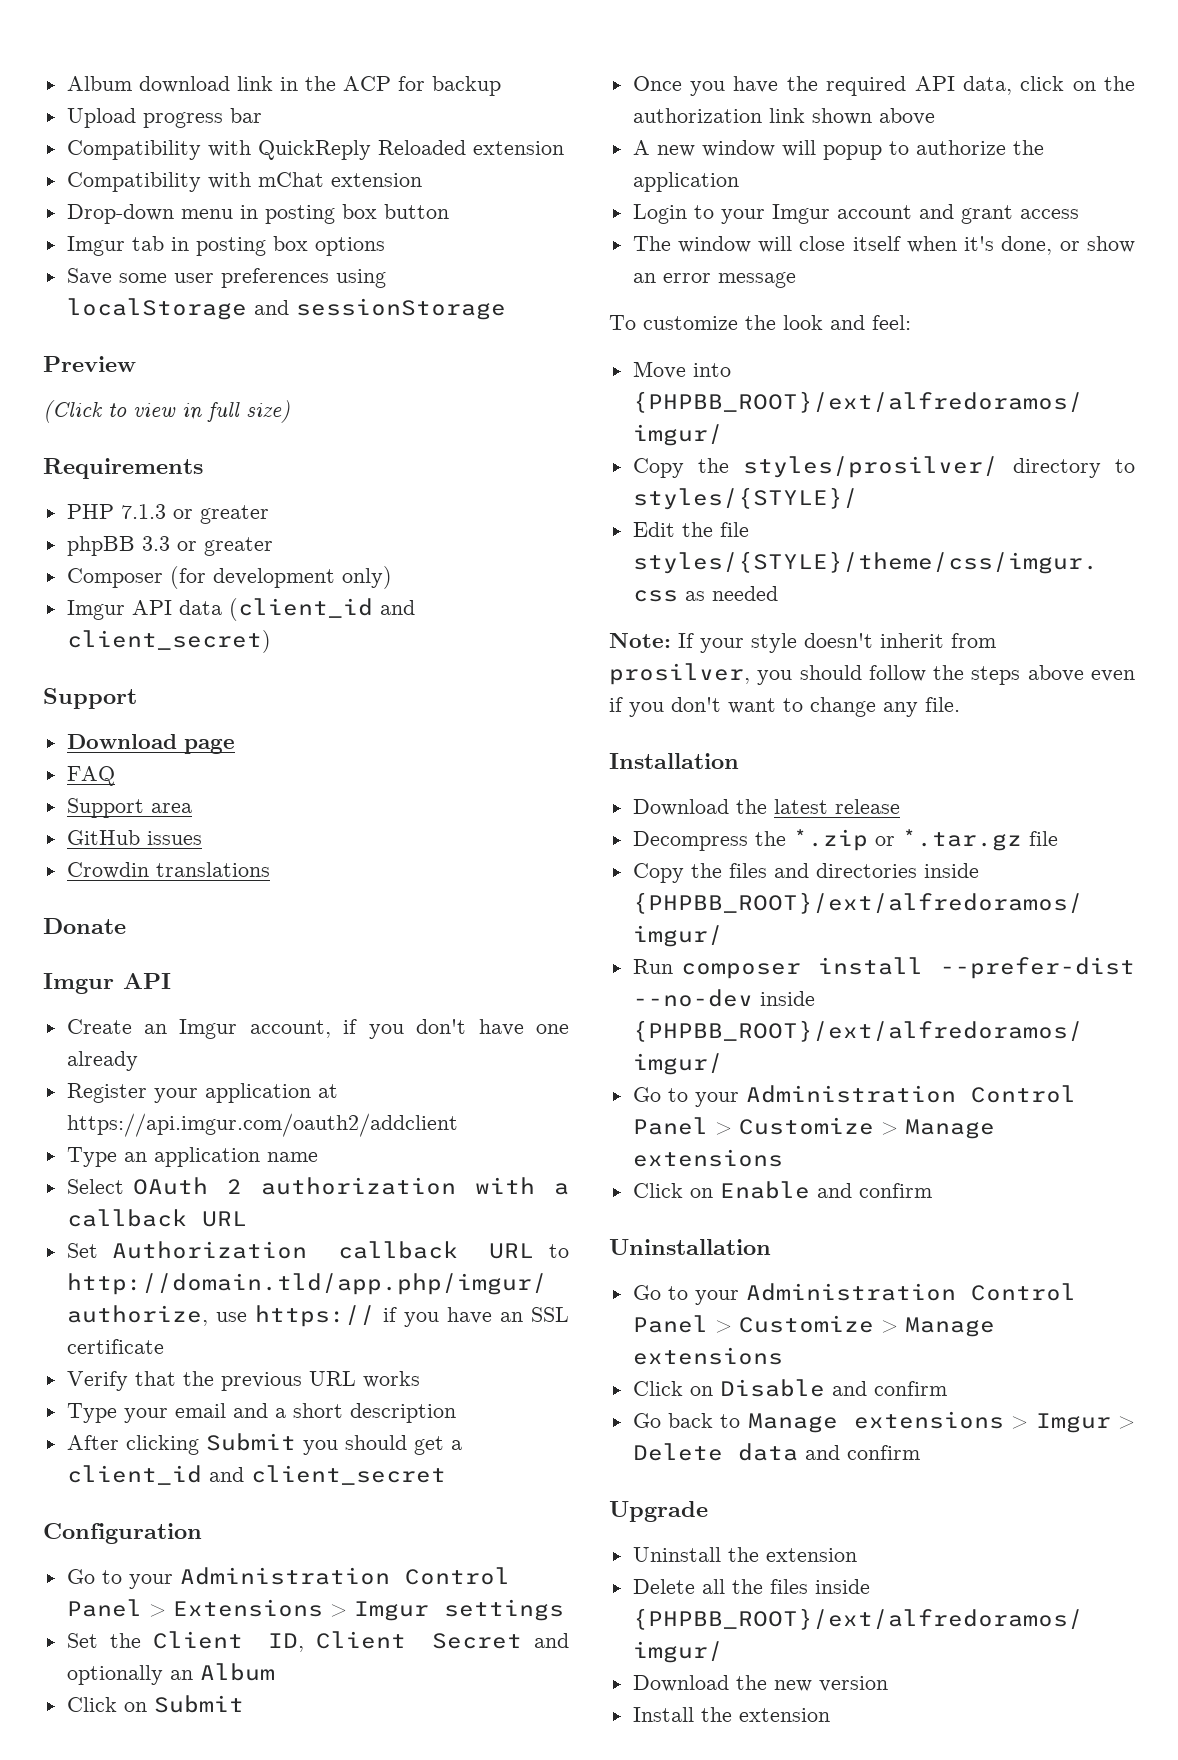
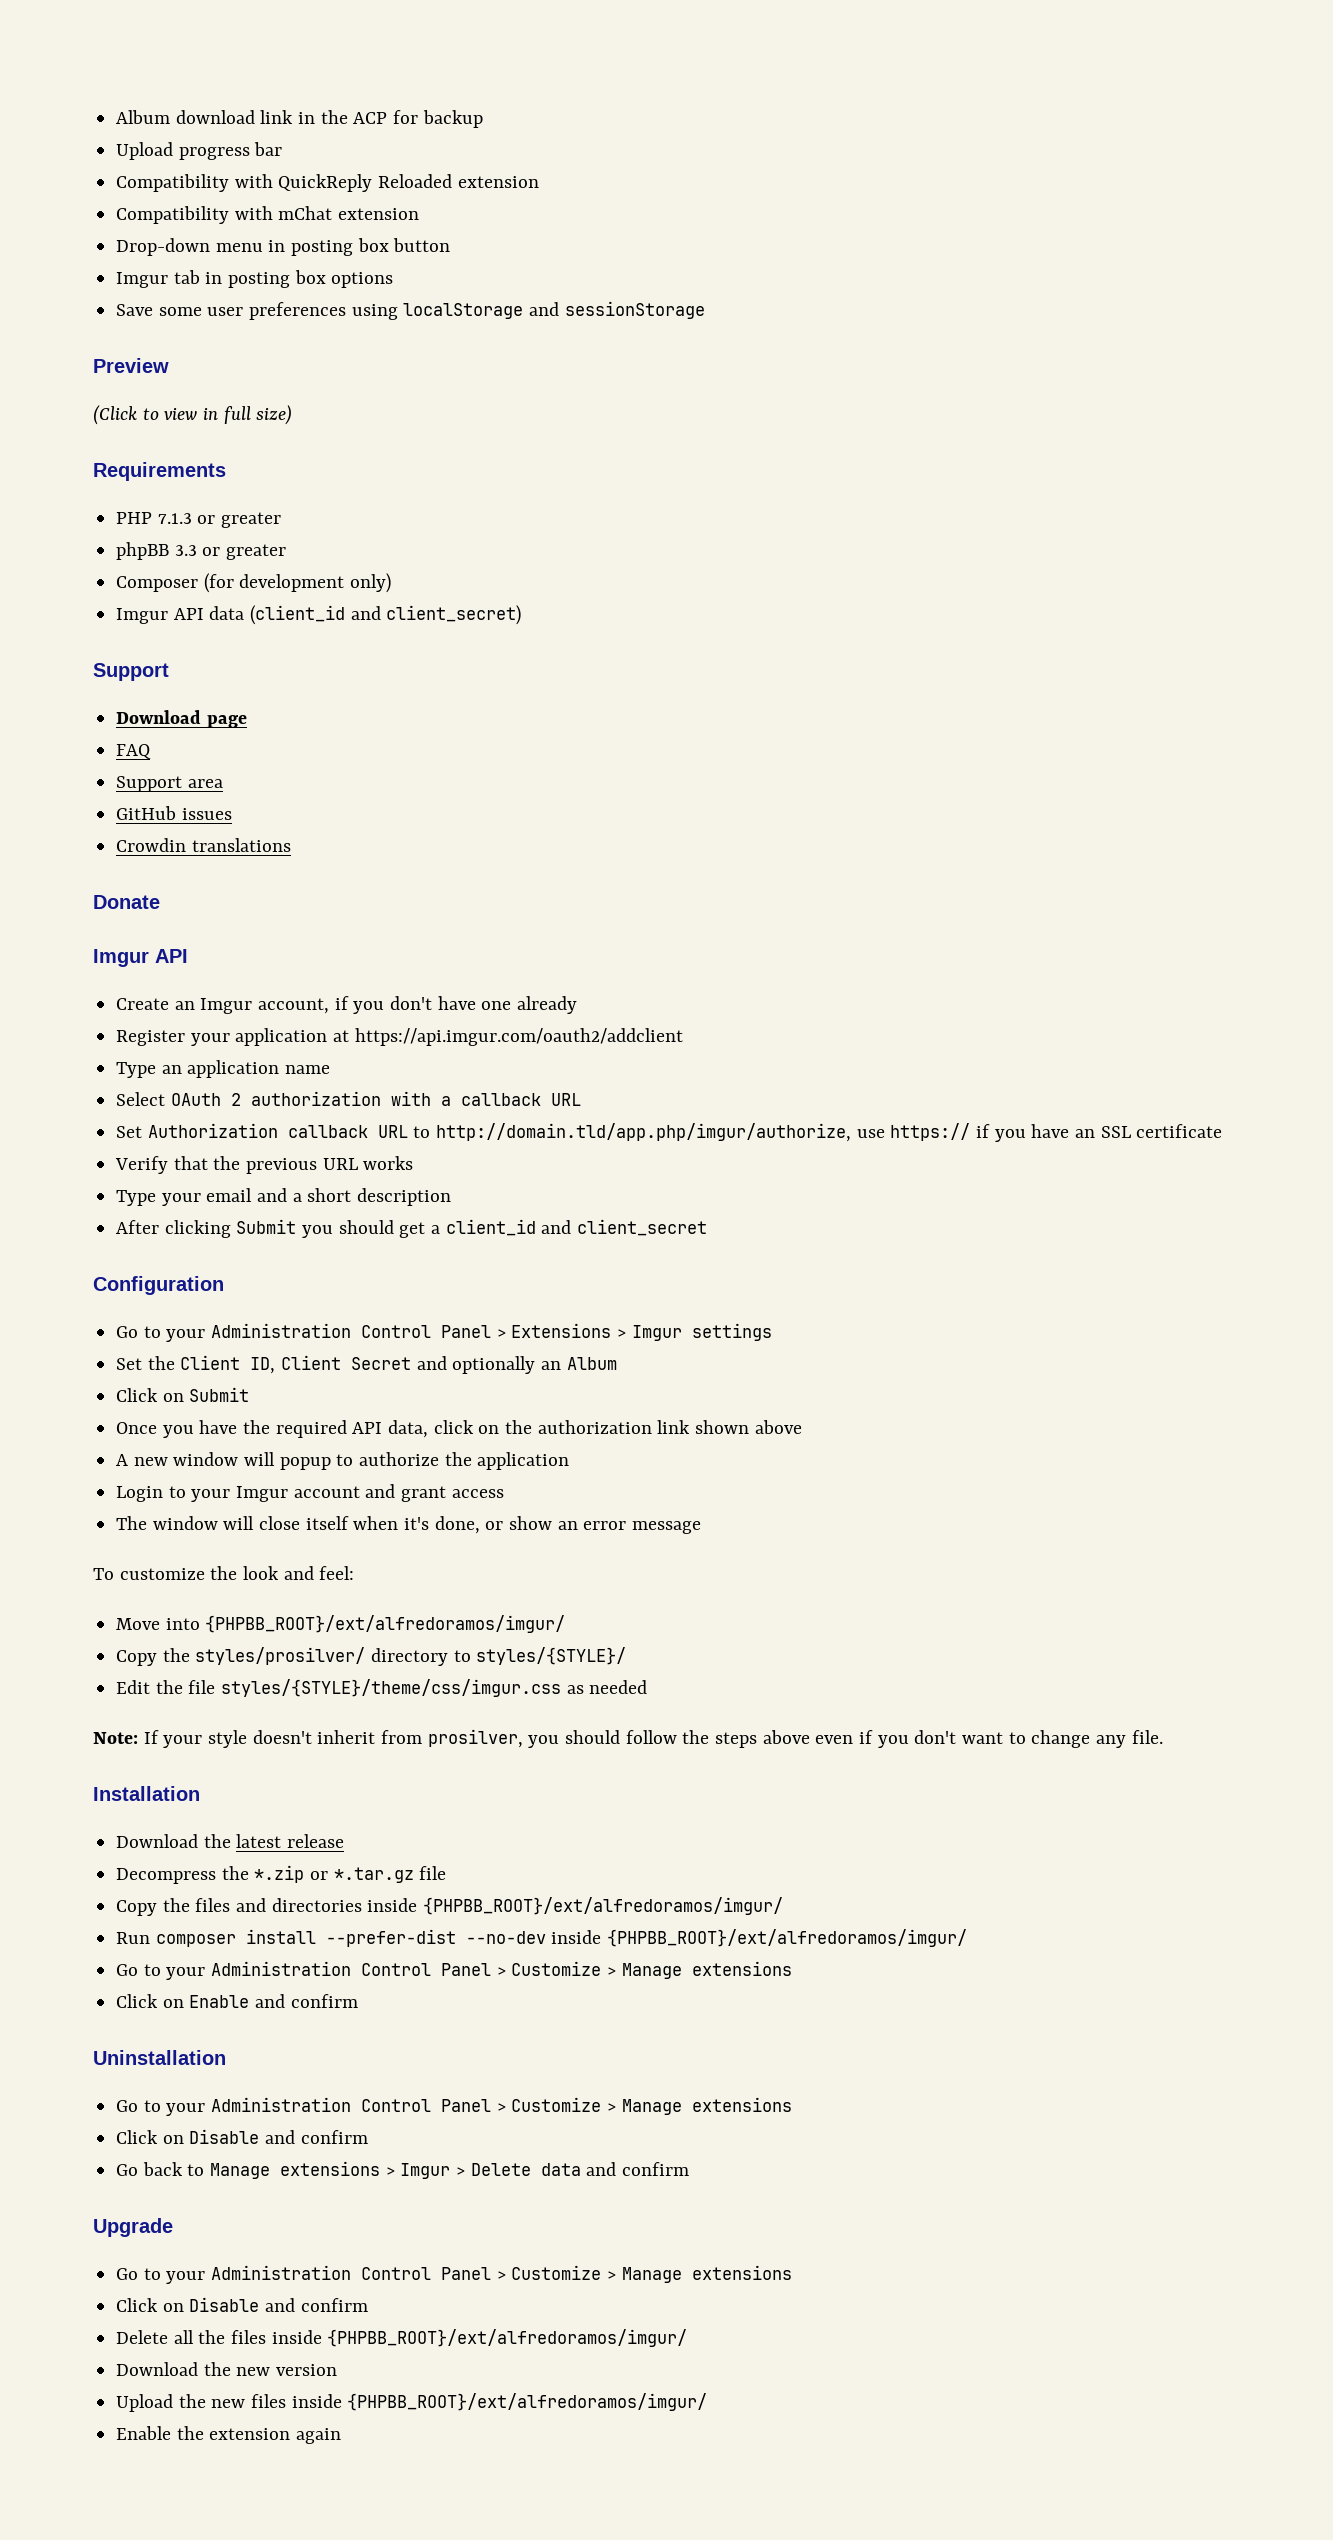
[632,1547,857,1562] Uninstall the extension -> [116,2265,792,2284] [116,2297,368,2312] Go to your Administration Control Panel > Customize > Manage extensions // Click on Disable and confirm
[632,1707,830,1722] Install the extension -> [116,2393,708,2412] [116,2426,342,2444] Upload the new files inside {PHPBB_ROOT}/ext/alfredoramos/imgur/ // Enable the extension again

